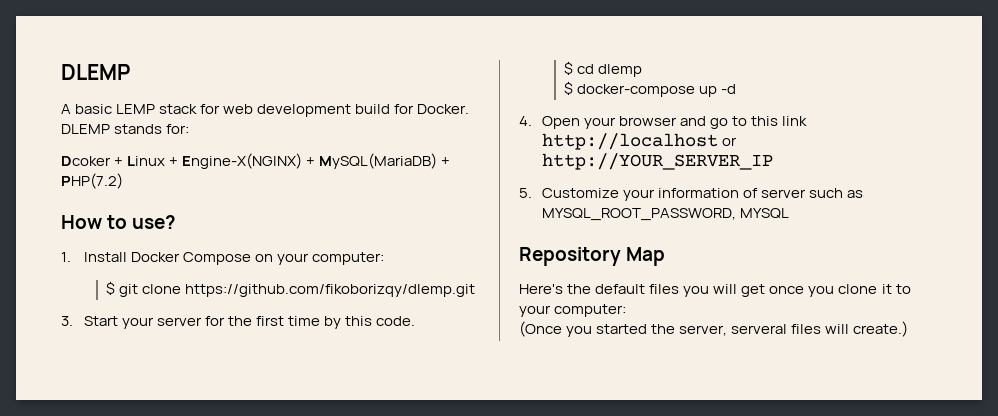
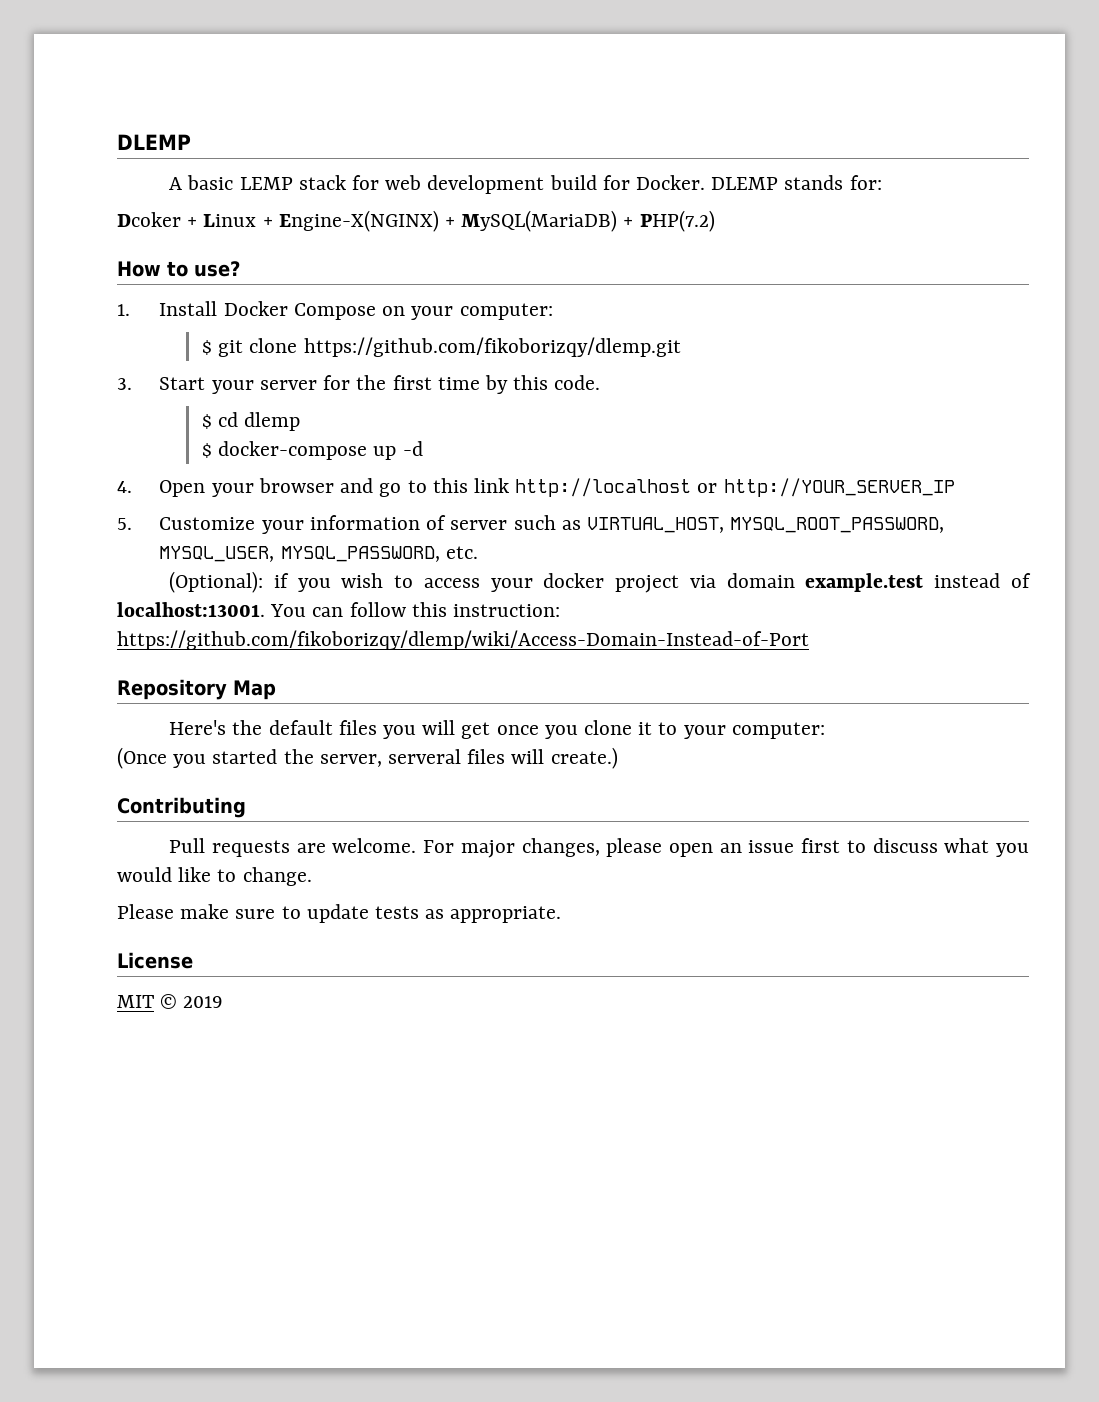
[541,208,789,221] MYSQL_ROOT_PASSWORD, MYSQL -> [586,517,945,533] [159,546,478,562] [169,571,1031,593] [117,602,561,617] [117,630,809,650] VIRTUAL_HOST, MYSQL_ROOT_PASSWORD, MYSQL_USER, MYSQL_PASSWORD, etc. // (Optional): if you wish to access your docker project via domain example.test instead of localhost:13001. You can follow this instruction: https://github.com/fikoborizqy/dlemp/wiki/Access-Domain-Instead-of-Port
(909, 329) none -> [117,797,246,818] [169,838,1030,858] [117,867,312,886] [117,904,562,923] [117,952,193,969] [117,994,224,1009] // Contributing // Pull requests are welcome. For major changes, please open an issue first to discuss what you would like to change. // Please make sure to update tests as appropriate. // License // MIT © 2019

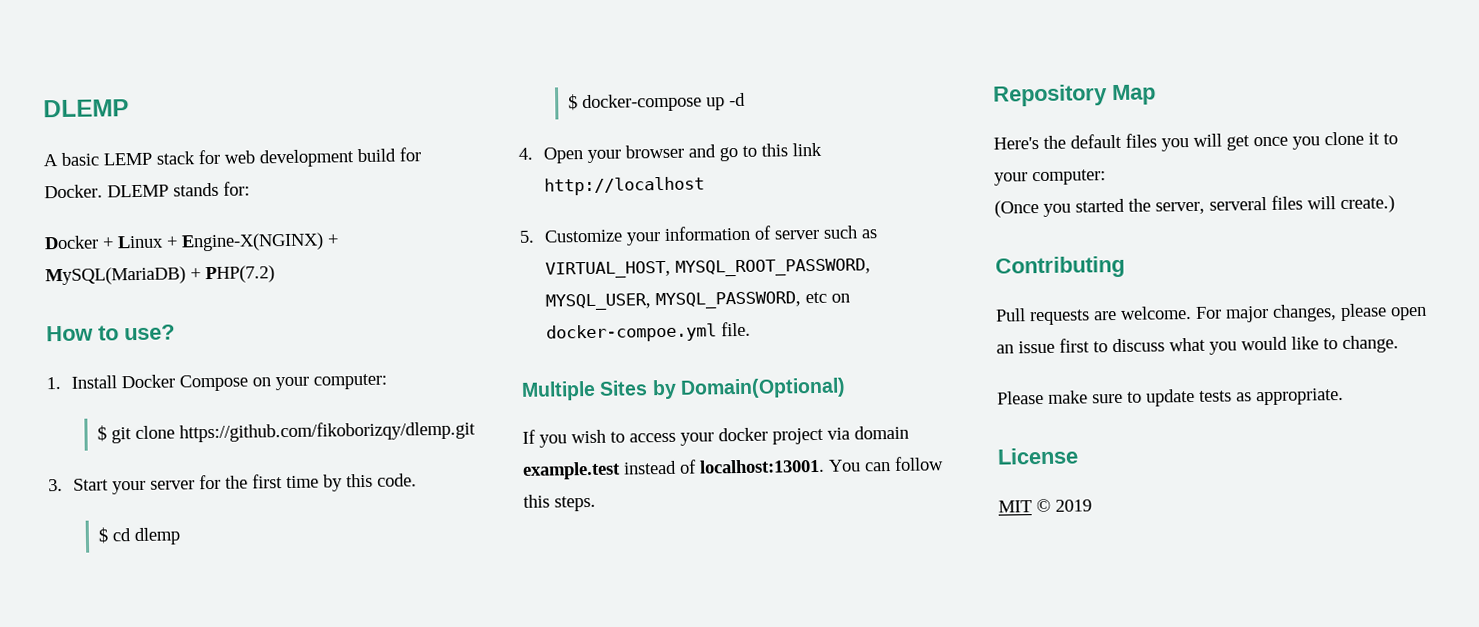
[117,212,181,227] Dcoker -> [44,235,99,250] Docker
[697,478,955,497] or http://YOUR_SERVER_IP -> (706, 186) none
[445,546,478,559] [169,571,289,593] etc. // (Optional): if -> [805,291,851,304] [546,321,752,343] [521,377,846,401] [522,429,536,444] etc on docker-compoe.yml file. // Multiple Sites by Domain(Optional) // If
[453,604,561,617] [117,630,809,650] instruction: https://github.com/fikoborizqy/dlemp/wiki/Access-Domain-Instead-of-Port -> [554,495,596,512] steps.

